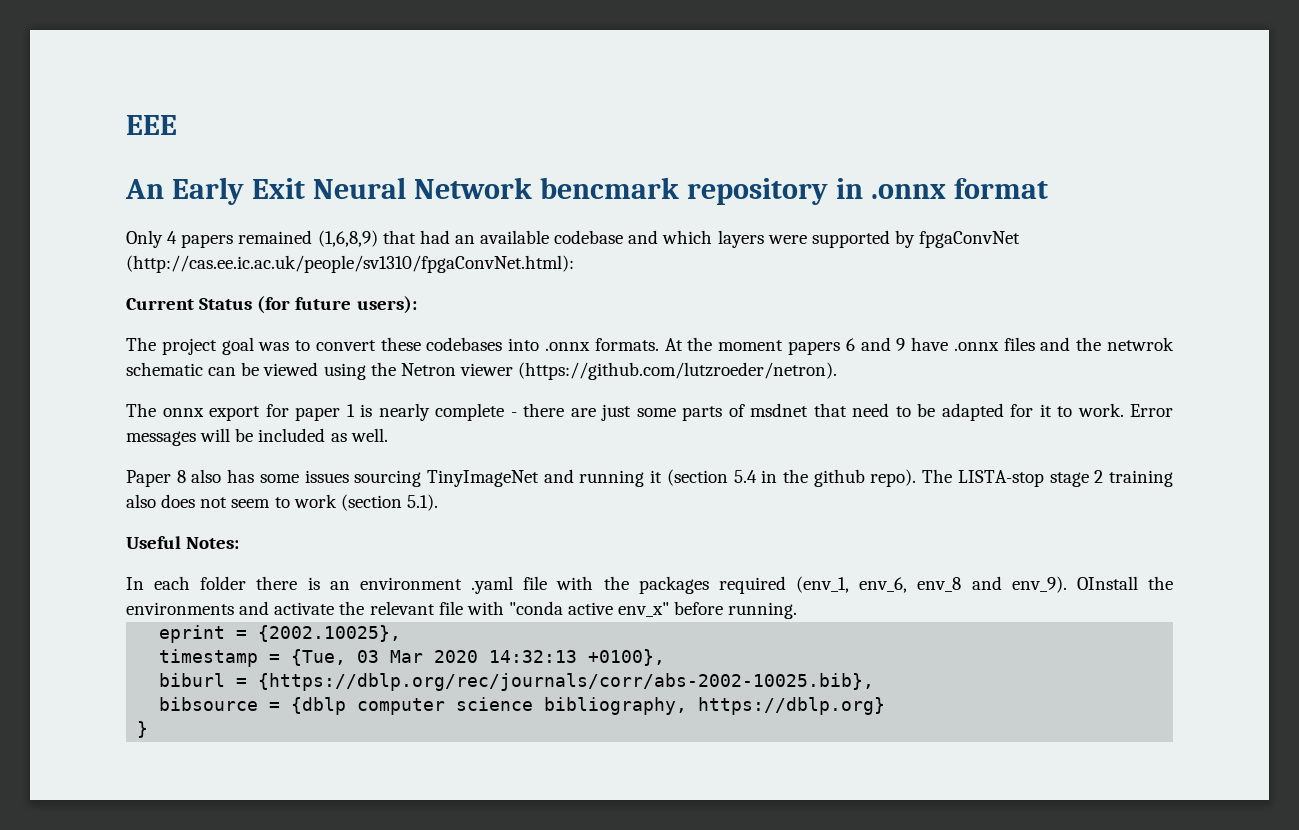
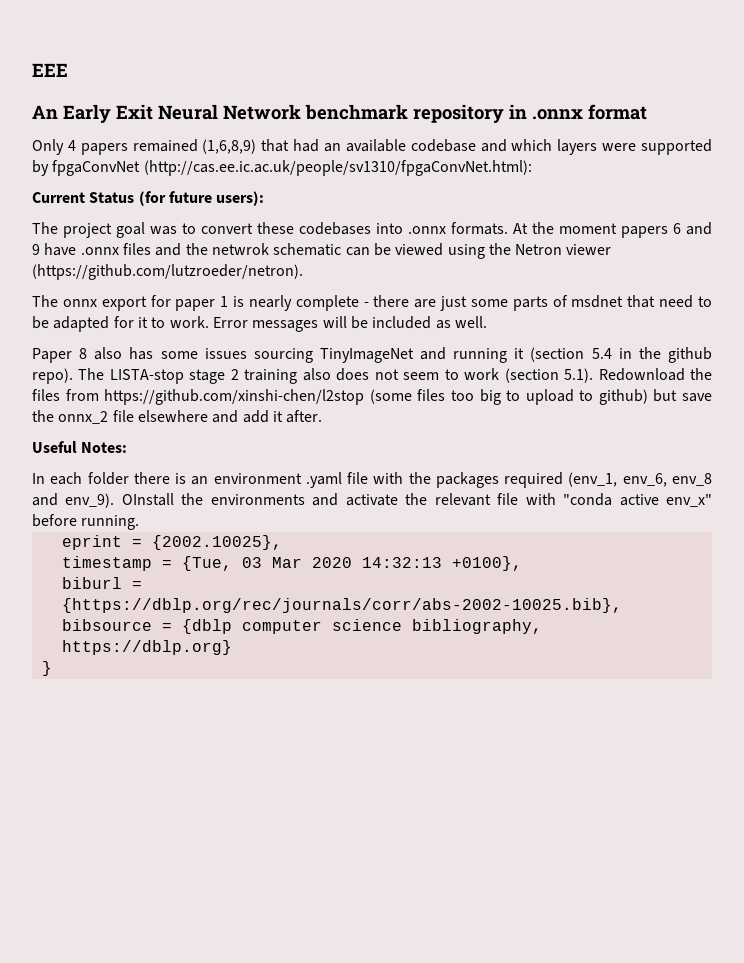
[539,177,679,199] bencmark -> [305,104,408,120] benchmark
(438, 502) none -> [598,368,713,381] [32,389,712,405] [32,410,323,424] Redownload the files from https://github.com/xinshi-chen/l2stop (some files too big to upload to github) but save the onnx_2 file elsewhere and add it after.

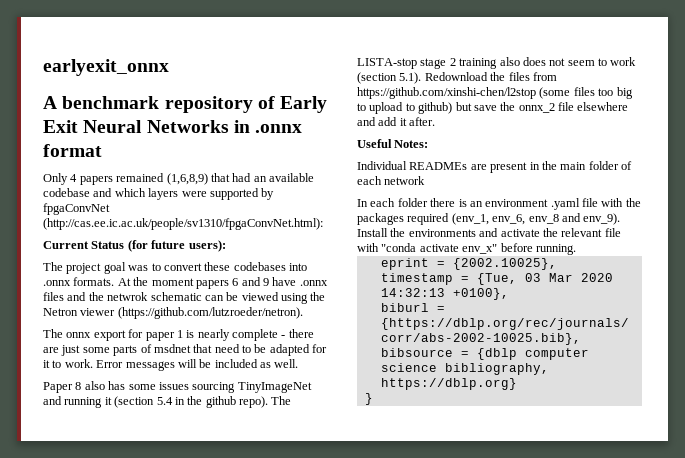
[32,63,68,77] [32,104,504,123] EEE // An Early Exit Neural Network benchmark repository -> [43,59,169,76] [43,96,328,113] [43,120,229,133] earlyexit_onnx // A benchmark repository of Early Exit Neural Networks
(128, 447) none -> [357,161,632,173] [357,176,426,185] // Individual READMEs are present in the main folder of each network
[121,493,174,506] OInstall -> [357,228,388,237] Install
[619,494,659,506] active -> [419,244,459,252] activate

